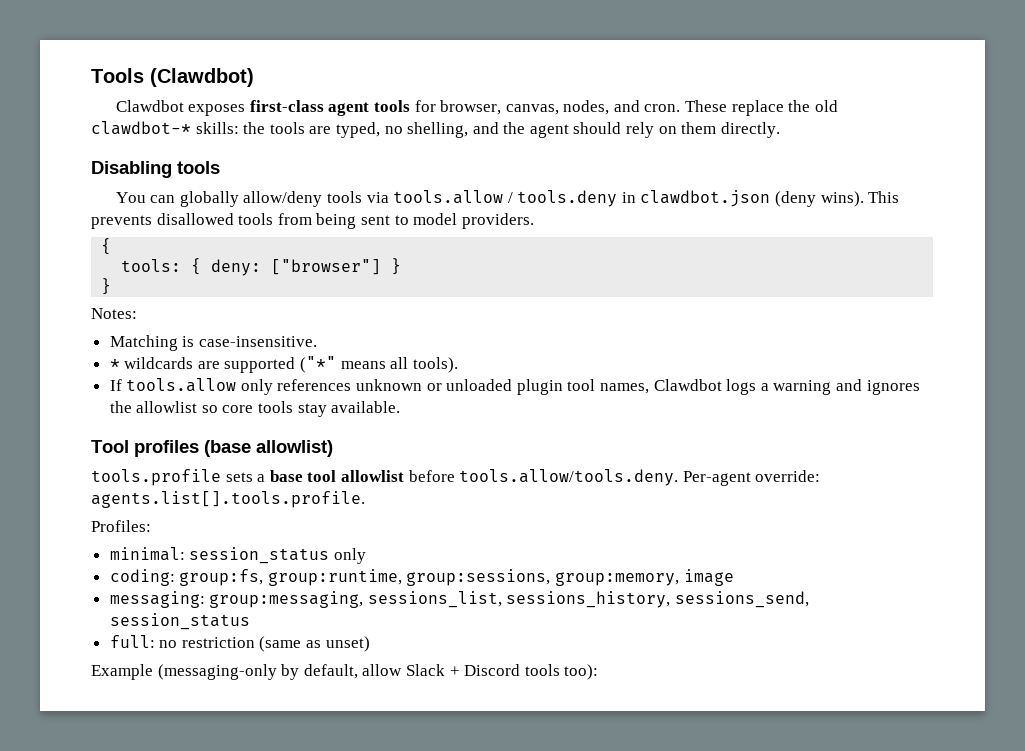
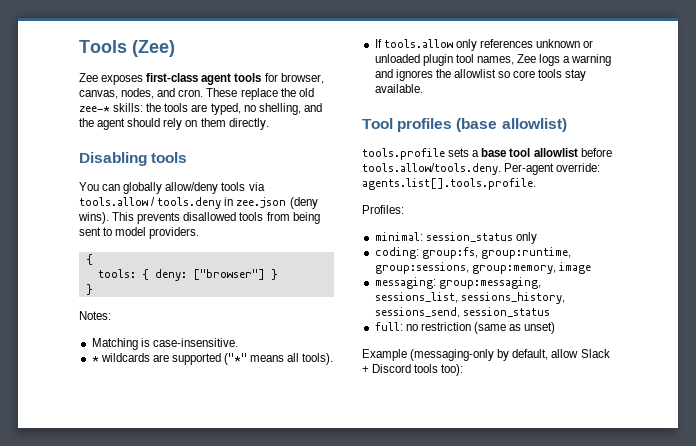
[150,68,254,87] [115,100,184,112] (Clawdbot) // Clawdbot -> [132,40,175,57] [79,73,98,82] (Zee) // Zee
[91,121,191,135] clawdbot-* -> [79,106,110,112] zee-*
[640,190,771,207] clawdbot.json -> [236,197,287,208] zee.json
[653,379,722,391] Clawdbot -> [517,54,537,63] Zee

